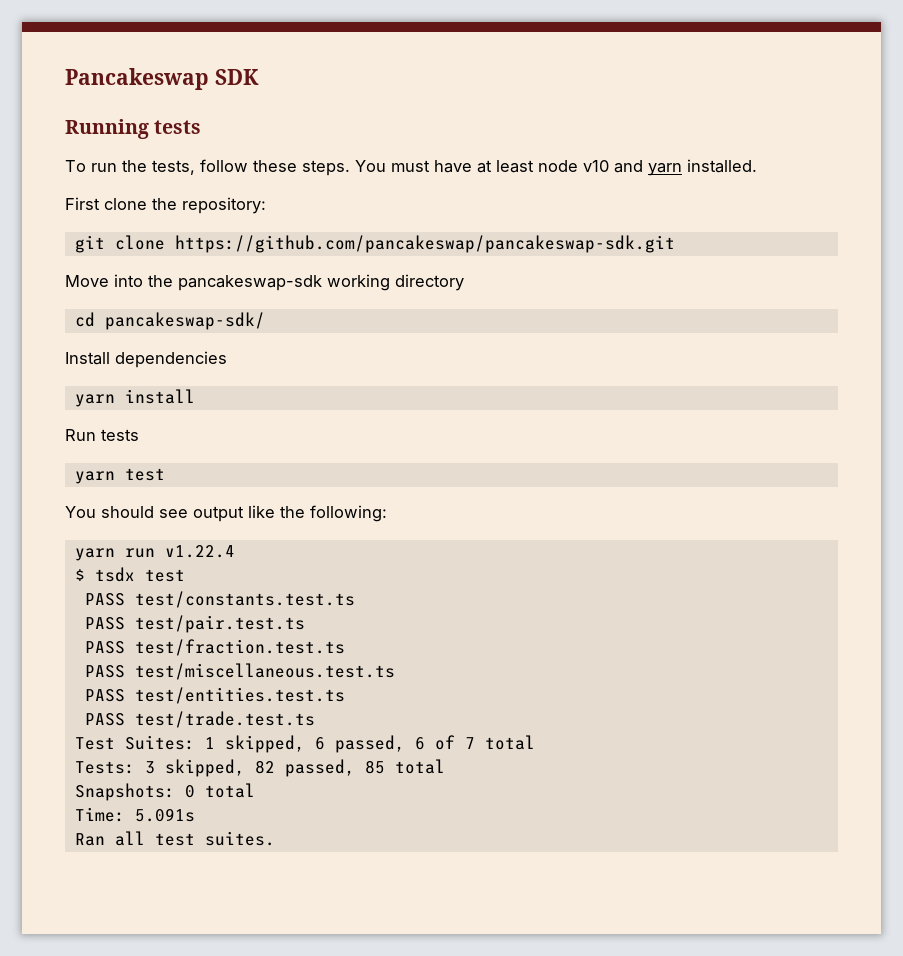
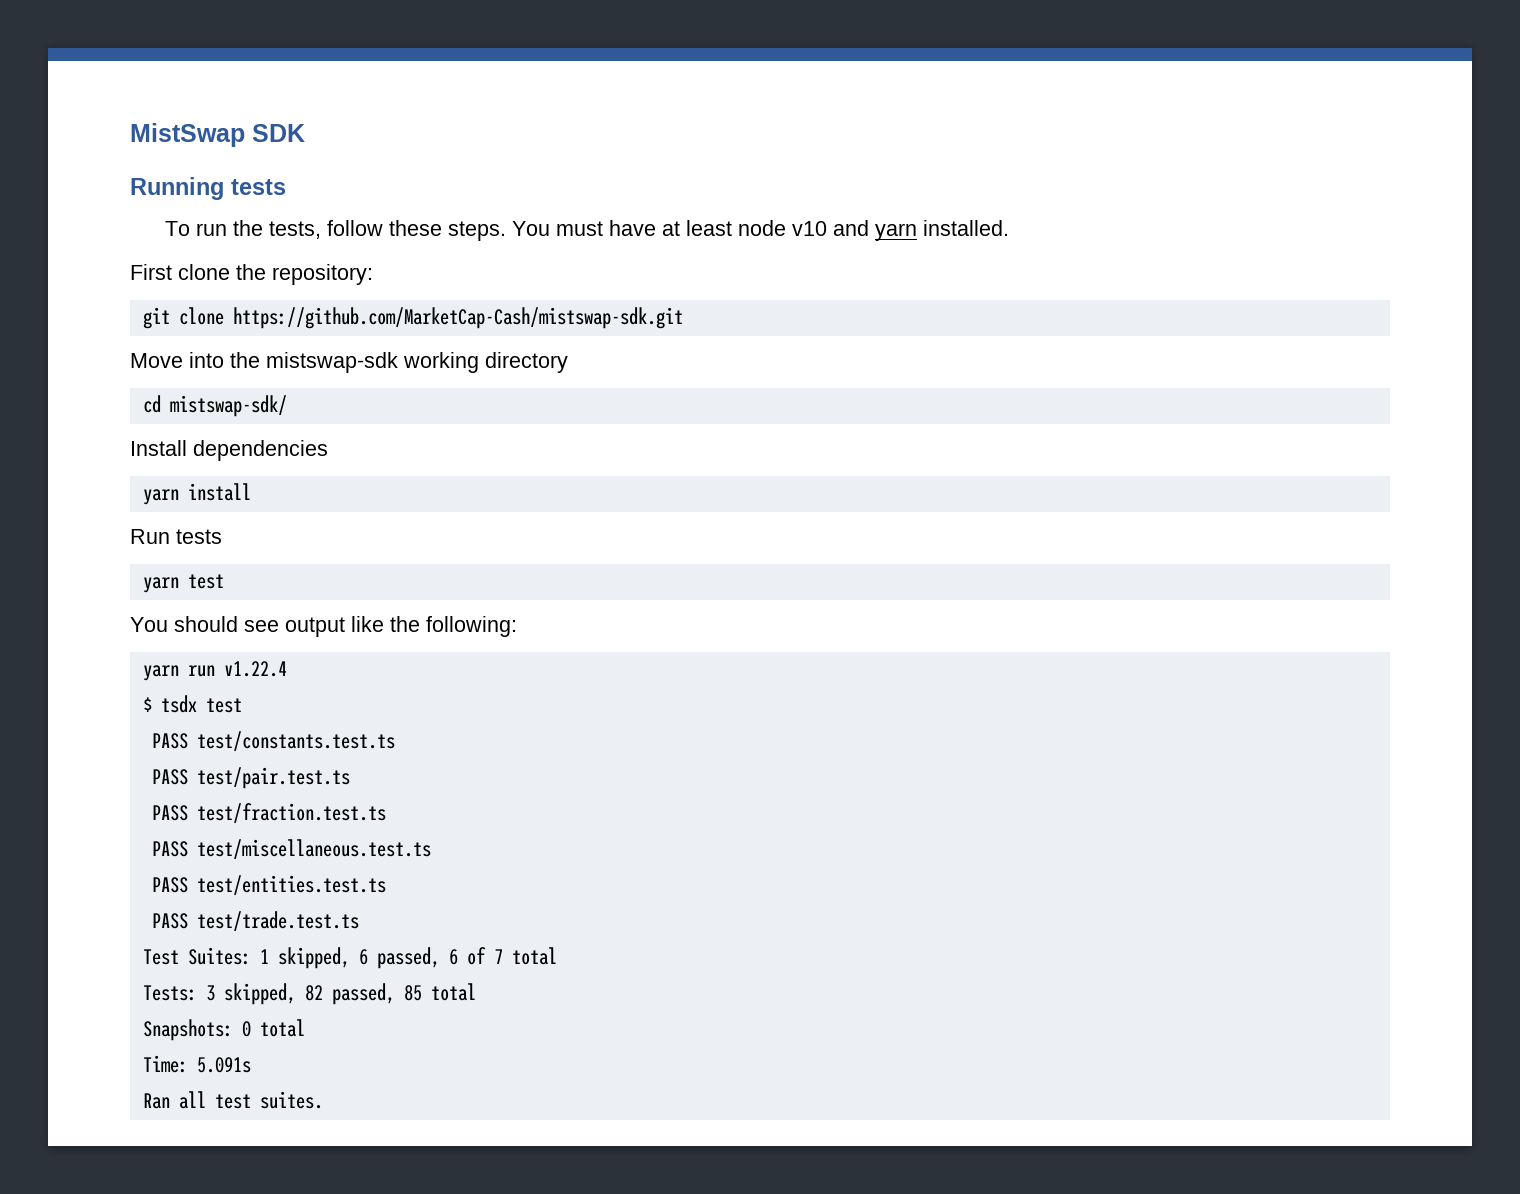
[65,68,209,90] Pancakeswap -> [130,123,245,147] MistSwap
[174,235,675,253] https://github.com/pancakeswap/pancakeswap-sdk.git -> [232,307,683,329] https://github.com/MarketCap-Cash/mistswap-sdk.git
[178,275,322,291] pancakeswap-sdk -> [266,352,398,373] mistswap-sdk
[104,312,265,330] pancakeswap-sdk/ -> [169,395,287,417] mistswap-sdk/

